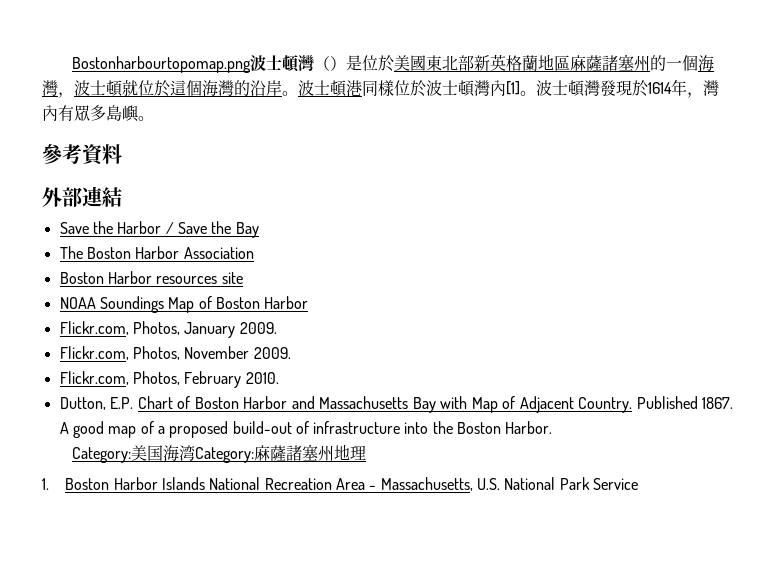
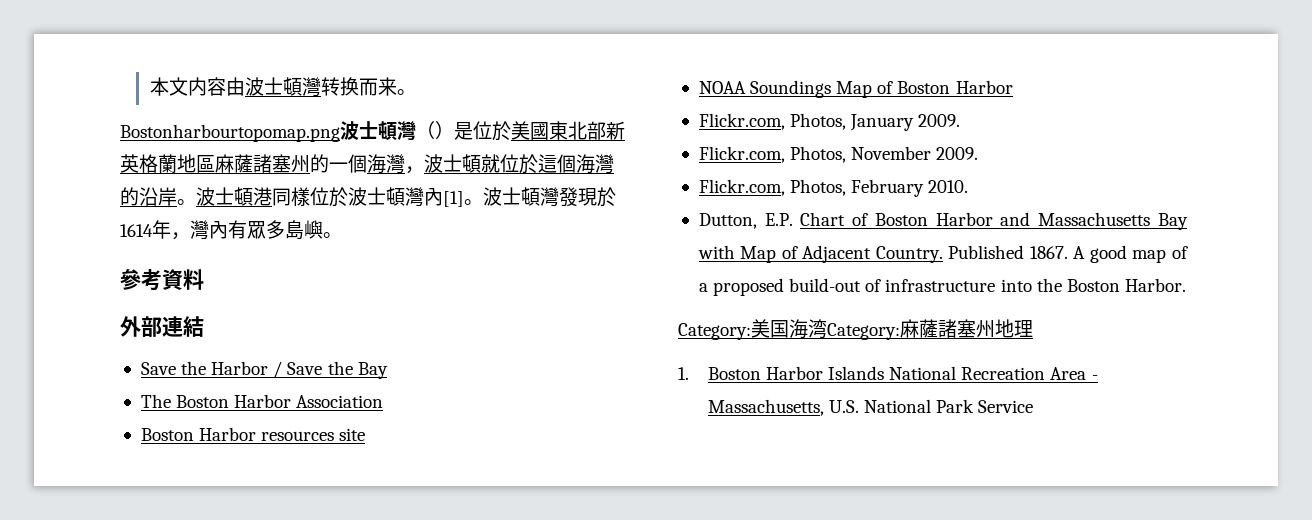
(72, 64) none -> [149,77,416,97] 本文内容由波士頓灣转换而来。 //

